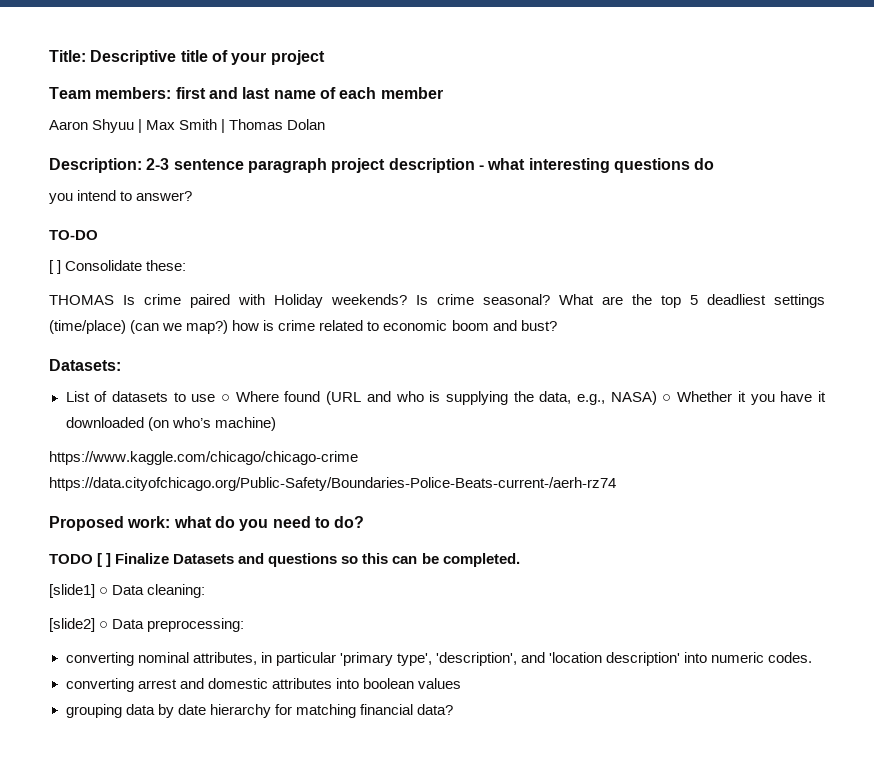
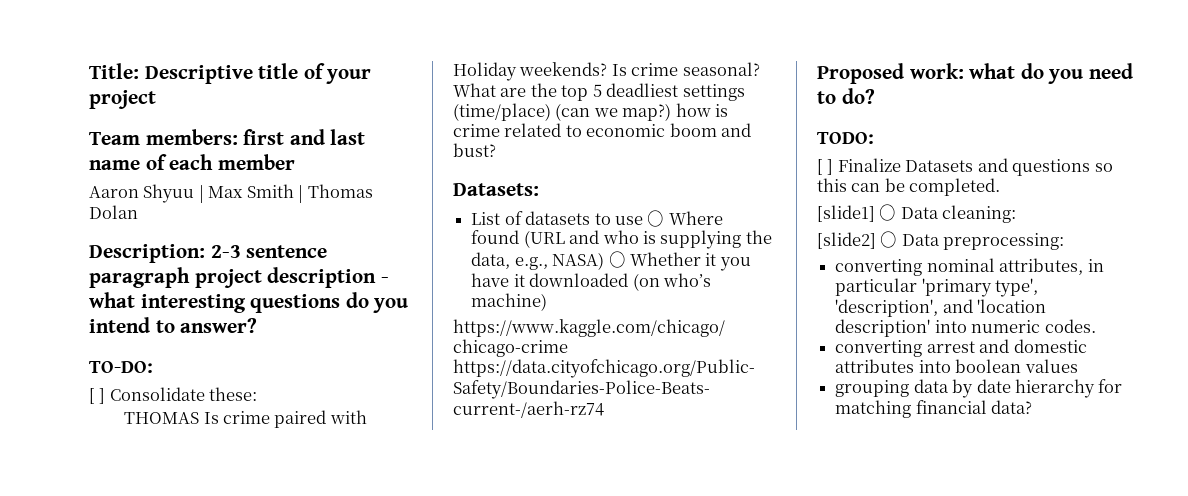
(715, 164) // -> (369, 300) none
[49,230,98,240] TO-DO -> [89,361,153,373] TO-DO:
[49,554,93,564] TODO -> [817,132,874,144] TODO: //

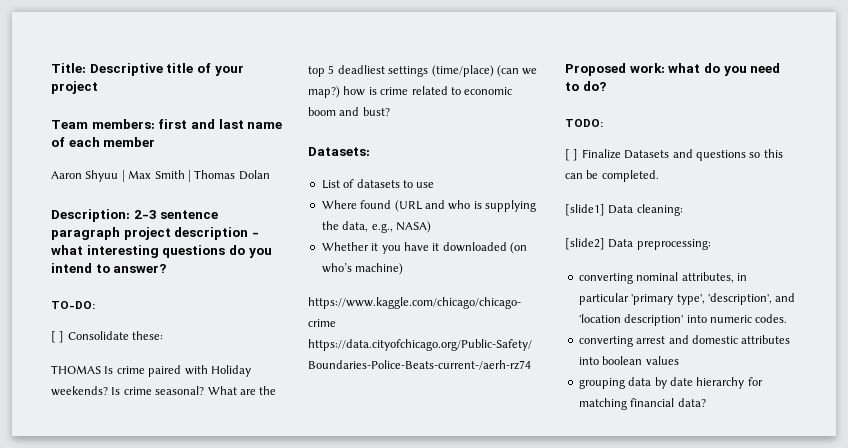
[647,210,665,227] ○ -> (435, 185) //
[608,251,626,268] ○ -> (431, 227) //
[879,204,897,221] ○ -> (605, 210) none
[880,231,898,248] ○ -> (605, 244) none

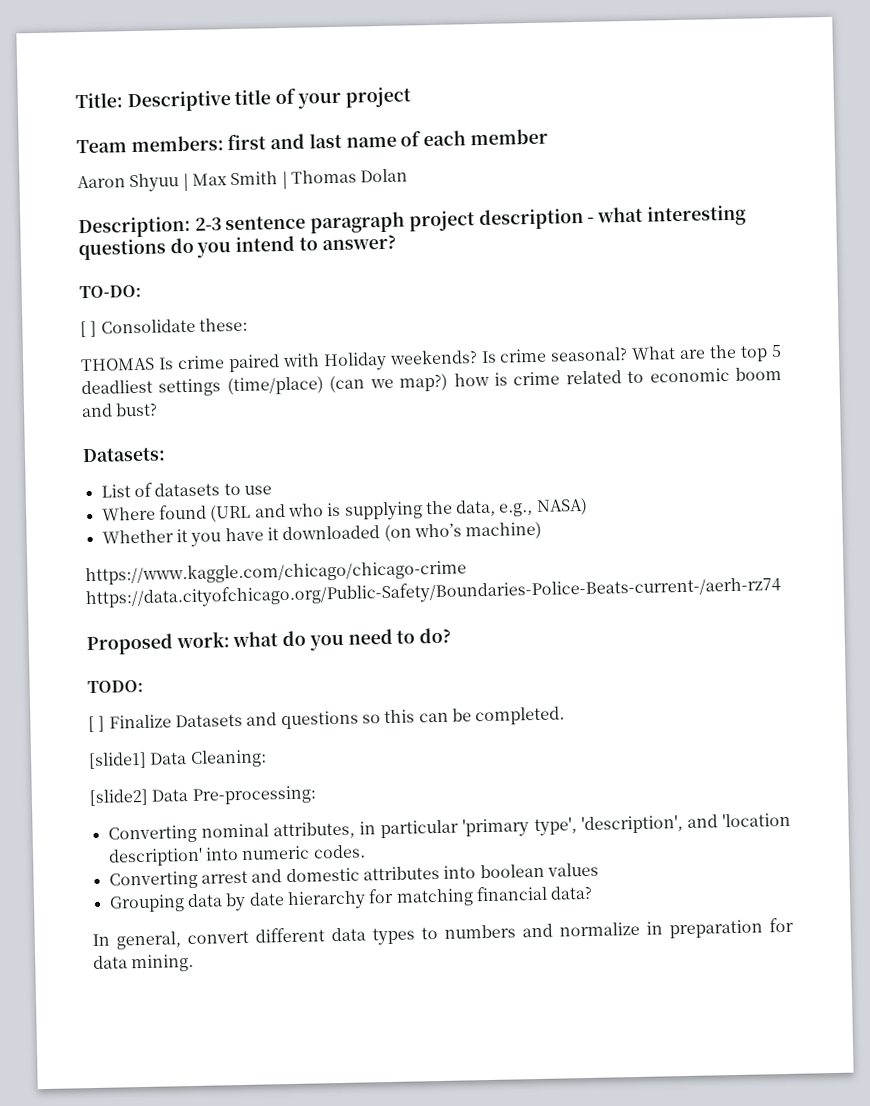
[636,204,683,216] cleaning: -> [189,749,267,768] Cleaning:
[636,239,711,250] [578,273,633,284] preprocessing: // converting -> [191,785,317,805] [107,824,197,844] Pre-processing: // Converting
[578,336,633,347] converting -> [108,870,198,890] Converting
[578,378,625,389] grouping -> [108,894,185,913] Grouping
(706, 402) none -> [92,917,794,950] [93,953,195,973] // In general, convert different data types to numbers and normalize in preparation for data mining.

